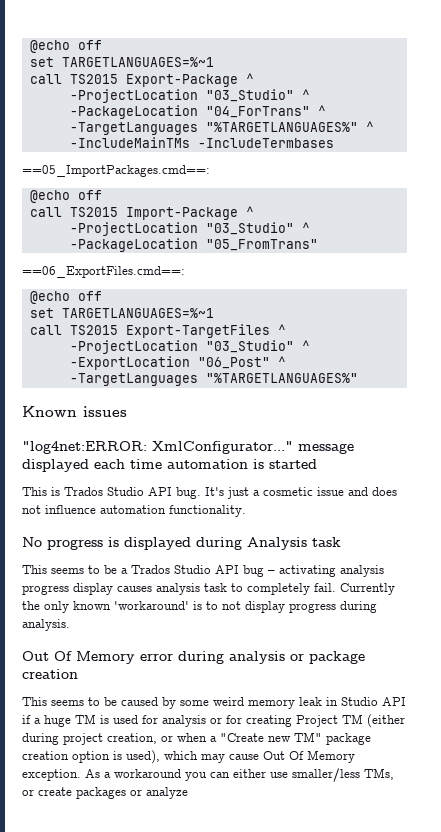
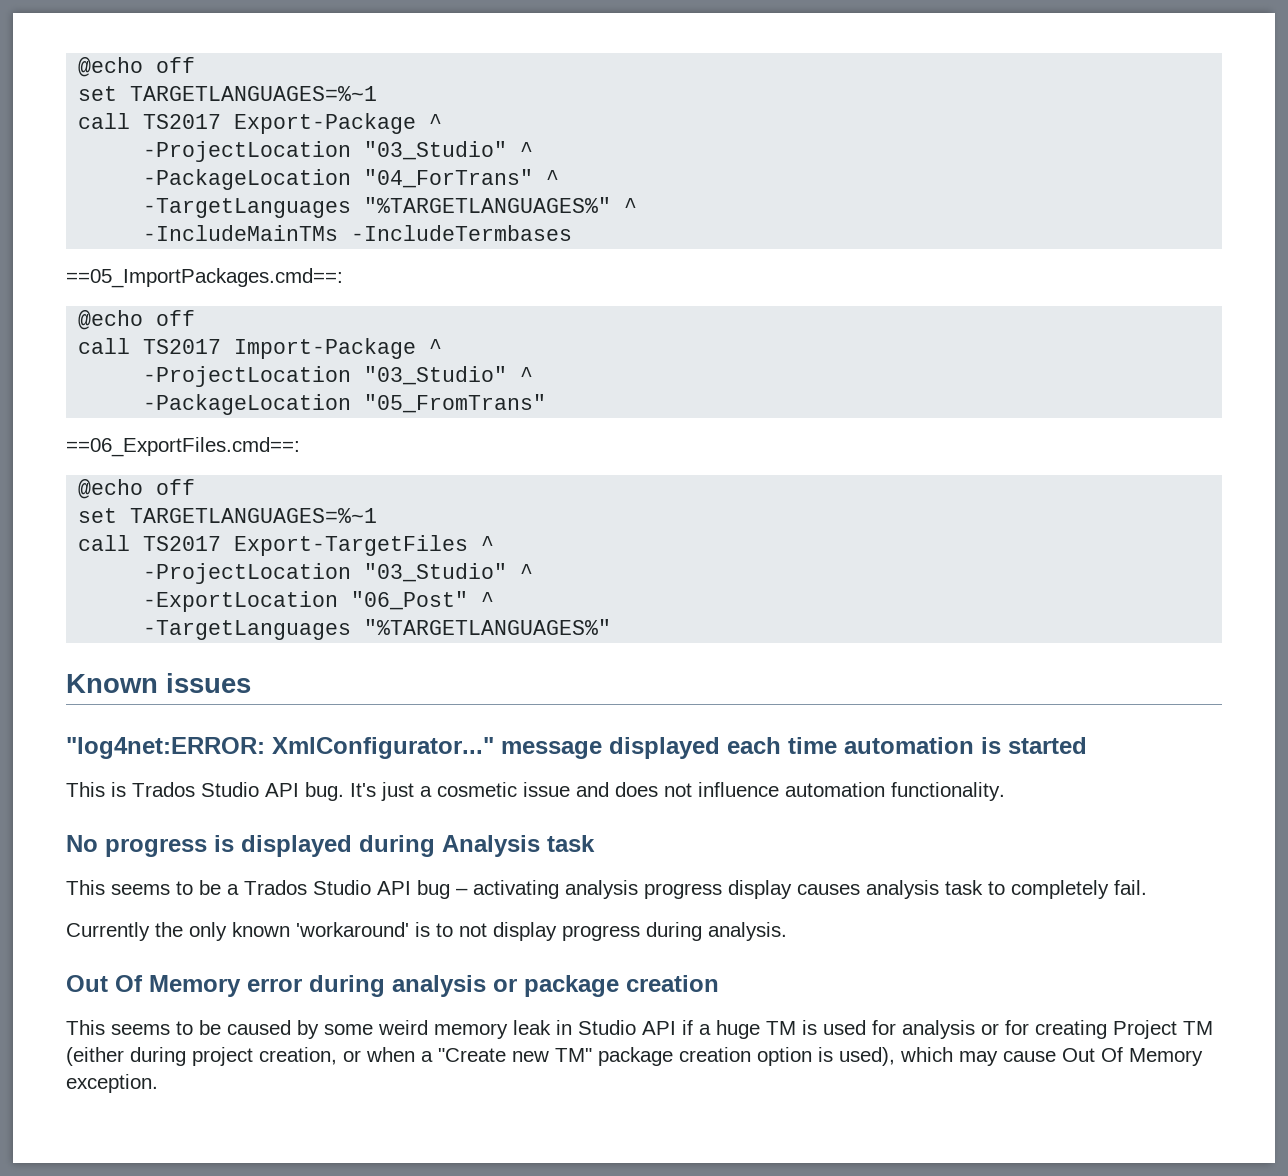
[29,40,102,53] [29,57,214,67] [29,74,118,84] @echo off // set TARGETLANGUAGES=%~1 // call TS2015 -> [78,57,196,77] [78,86,378,101] [78,113,222,129] @echo off // set TARGETLANGUAGES=%~1 // call TS2017
[69,207,118,217] TS2015 -> [143,339,222,354] TS2017
[69,325,118,335] TS2015 -> [143,536,222,551] TS2017
(336, 587) none -> (1147, 887) //
[85,768,394,782] [22,787,188,799] As a workaround you can either use smaller/less TMs, or create packages or analyze -> (158, 1083) none

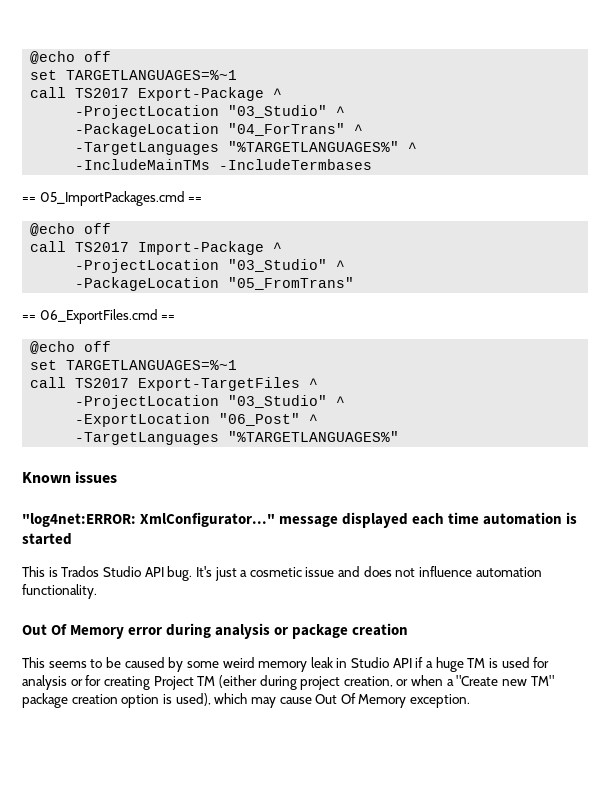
[66,268,343,288] ==05_ImportPackages.cmd==: -> [22,191,203,206] == 05_ImportPackages.cmd ==
[66,437,300,457] ==06_ExportFiles.cmd==: -> [22,309,176,324] == 06_ExportFiles.cmd ==
[66,835,595,857] [66,880,1147,899] [66,922,787,941] // No progress is displayed during Analysis task // This seems to be a Trados Studio API bug – activating analysis progress display causes analysis task to completely fail. // Currently the only known 'workaround' is to not display progress during analysis. -> (97, 591) none

